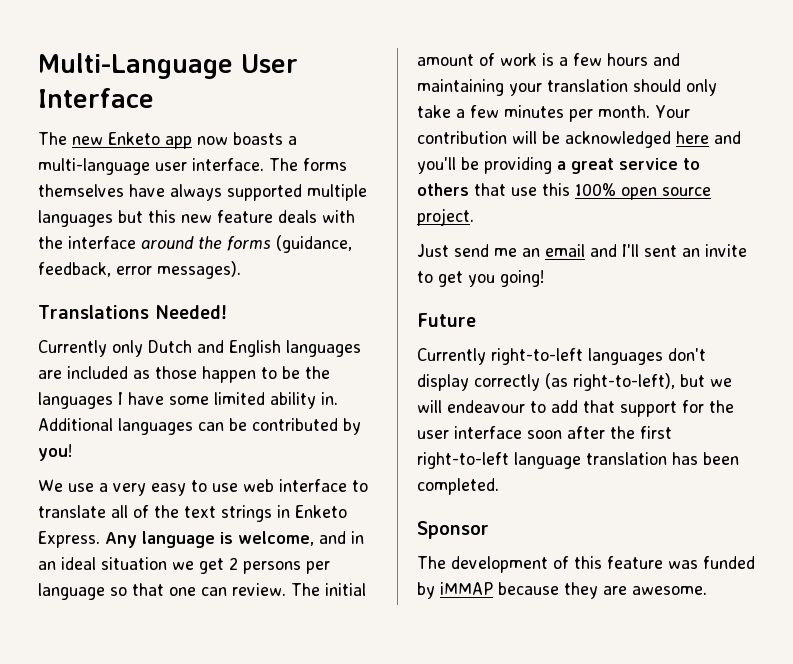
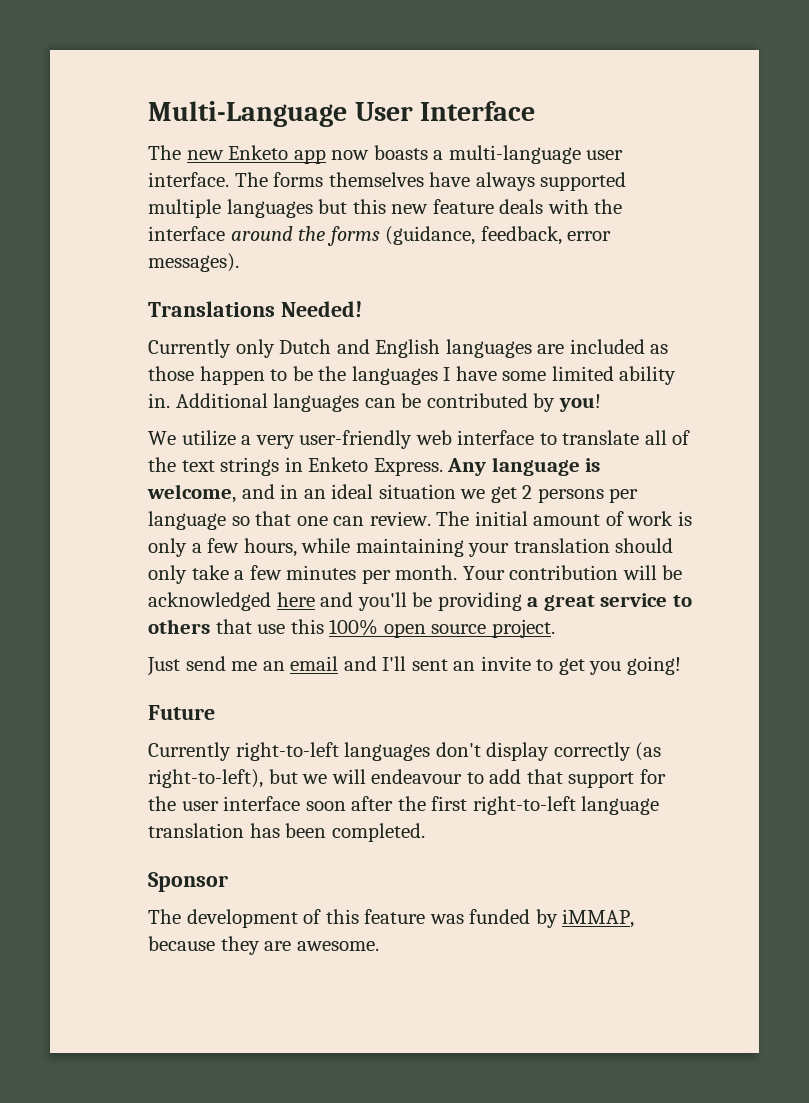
[68,483,94,492] use -> [181,430,236,446] utilize
[151,480,238,496] easy to use -> [299,430,413,449] user-friendly
[559,53,680,66] a few hours and -> [148,538,351,557] only a few hours, while
[440,582,493,595] iMMAP -> [562,909,635,928] iMMAP,

